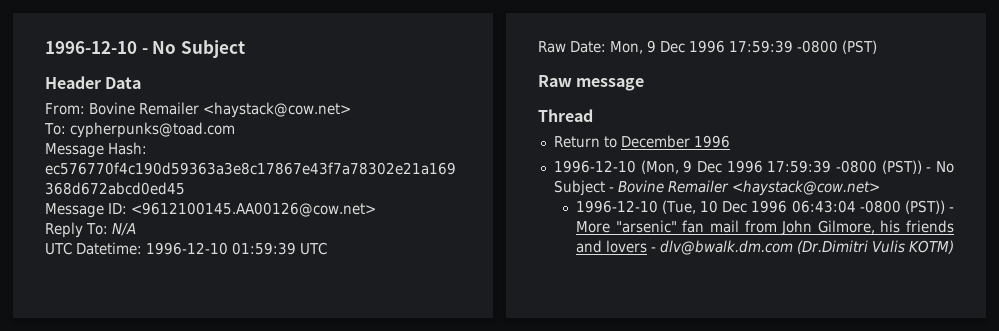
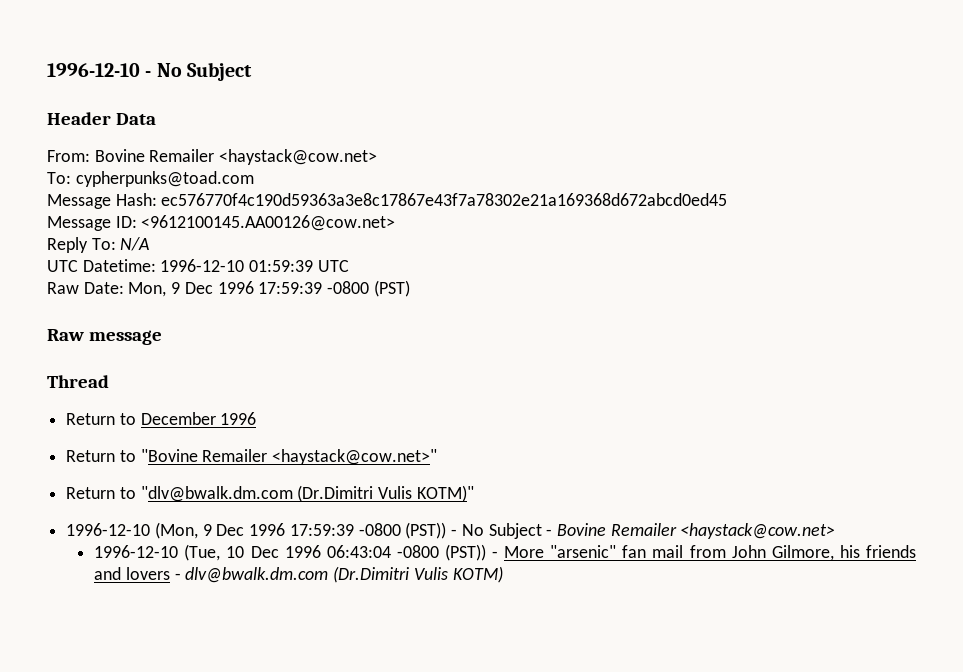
(730, 141) none -> [66,449,438,465] [66,485,474,502] // Return to "Bovine Remailer <haystack@cow.net>" // Return to "dlv@bwalk.dm.com (Dr.Dimitri Vulis KOTM)"

